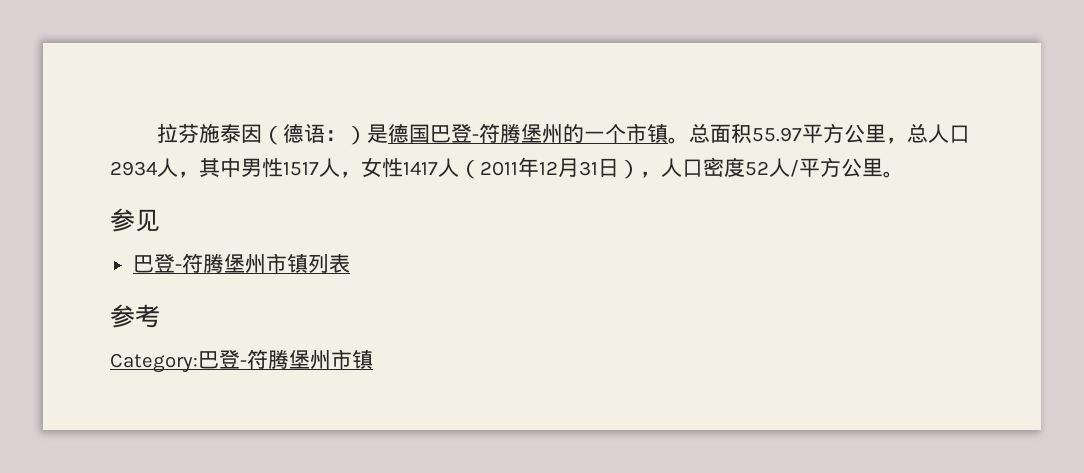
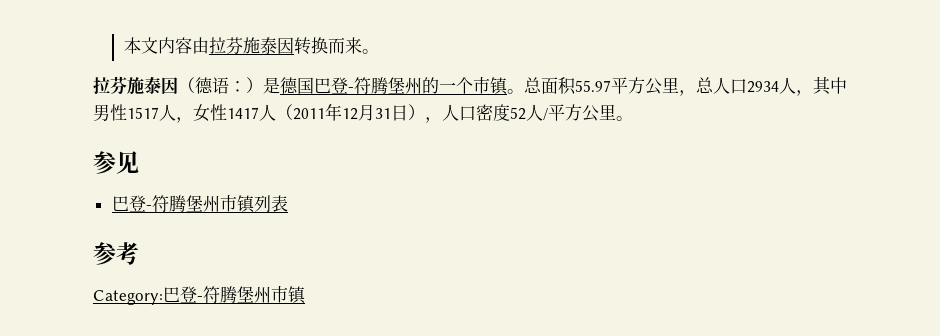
(157, 133) none -> [123,37,379,55] 本文内容由拉芬施泰因转换而来。 //

